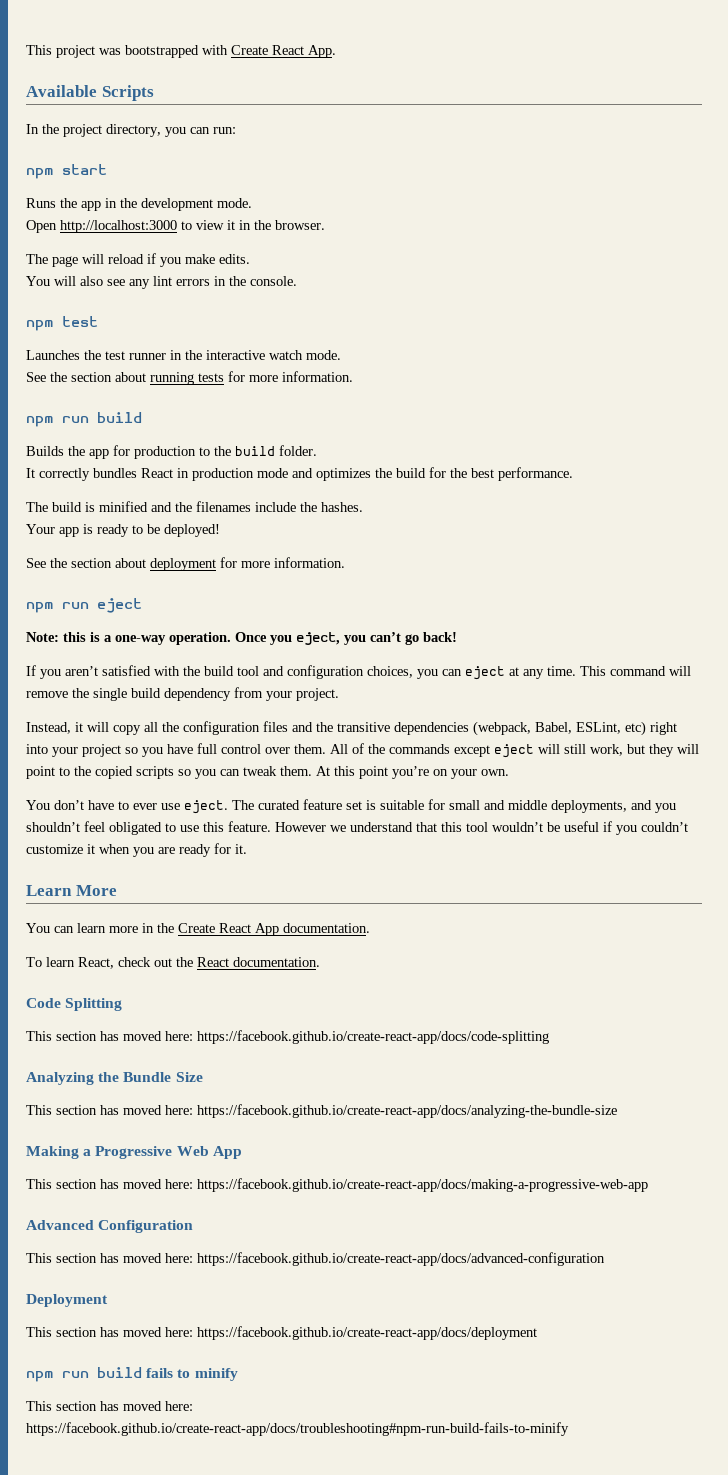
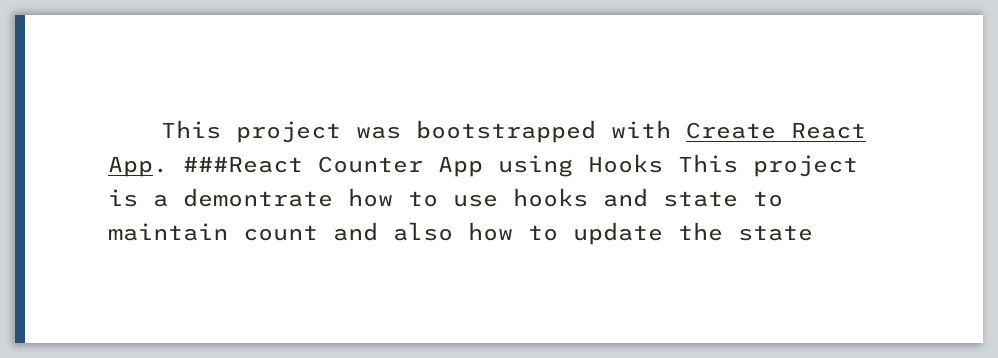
[26,85,154,101] [26,124,236,137] [26,164,107,179] [26,198,252,211] [26,220,325,233] [26,253,250,267] [26,276,297,289] [26,316,98,331] [26,350,341,360] [26,371,353,385] [26,412,142,427] [26,445,317,459] [26,467,573,481] [26,501,363,512] [26,524,220,537] [26,557,345,571] [26,598,142,613] [26,632,457,645] [26,665,691,680] [26,687,339,701] [26,721,677,736] [26,743,699,758] [26,766,509,779] [26,799,676,814] [26,821,688,835] [26,843,247,857] [26,885,117,896] [26,923,370,936] [26,957,320,969] [26,998,123,1011] [26,1030,549,1044] [26,1072,203,1085] [26,1104,617,1118] [26,1146,242,1159] [26,1178,648,1192] [26,1220,194,1233] [26,1252,605,1266] [26,1294,108,1307] [26,1326,537,1340] [26,1367,238,1382] [26,1401,193,1411] [26,1422,569,1436] // Available Scripts // In the project directory, you can run: // npm start // Runs the app in the development mode. // Open http://localhost:3000 to view it in the browser. // The page will reload if you make edits. // You will also see any lint errors in the console. // npm test // Launches the test runner in the interactive watch mode. // See the section about running tests for more information. // npm run build // Builds the app for production to the build folder. // It correctly bundles React in production mode and optimizes the build for the best performance. // The build is minified and the filenames include the hashes. // Your app is ready to be deployed! // See the section about deployment for more information. // npm run eject // Note: this is a one-way operation. Once you eject, you can’t go back! // If you aren’t satisfied with the build tool and configuration choices, you can eject at any time. This command will remove the single build dependency from your project. // Instead, it will copy all the configuration files and the transitive dependencies (webpack, Babel, ESLint, etc) right into your project so you have full control over them. All of the commands except eject will still work, but they will point to the copied scripts so you can tweak them. At this point you’re on your own. // You don’t have to ever use eject. The curated feature set is suitable for small and middle deployments, and you shouldn’t feel obligated to use this feature. However we understand that this tool wouldn’t be useful if you couldn’t customize it when you are ready for it. // Learn More // You can learn more in the Create React App documentation. // To learn React, check out the React documentation. // Code Splitting // This section has moved here: https://facebook.github.io/create-react-app/docs/code-splitting // Analyzing the Bundle Size // This section has moved here: https://facebook.github.io/create-react-app/docs/analyzing-the-bundle-size // Making a Progressive Web App // This section has moved here: https://facebook.github.io/create-react-app/docs/making-a-progressive-web-app // Advanced Configuration // This section has moved here: https://facebook.github.io/create-react-app/docs/advanced-configuration // Deployment // This section has moved here: https://facebook.github.io/create-react-app/docs/deployment // npm run build fails to minify // This section has moved here: https://facebook.github.io/create-react-app/docs/troubleshooting#npm-run-build-fails-to-minify -> [183,154,858,177] [108,188,783,207] [108,222,813,245] ###React Counter App using Hooks This project is a demontrate how to use hooks and state to maintain count and also how to update the state

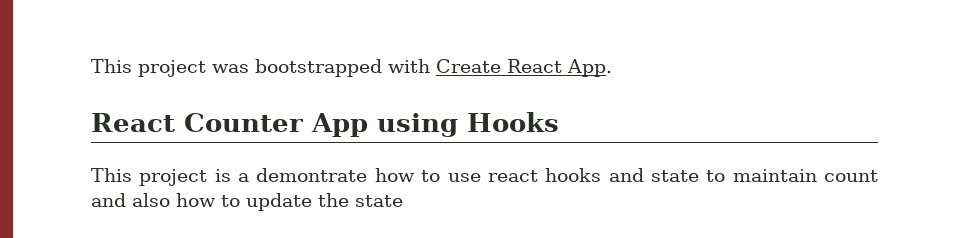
[183,156,303,173] ###React -> [91,113,175,132] // React
(663, 163) none -> (559, 122) //
(498, 200) none -> [487,170,538,182] react

